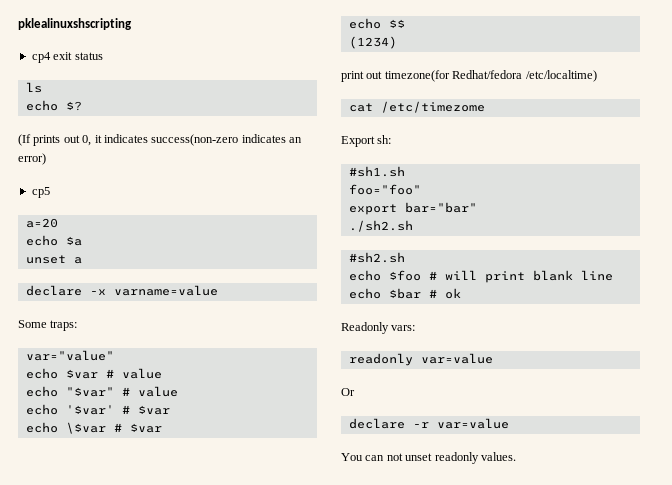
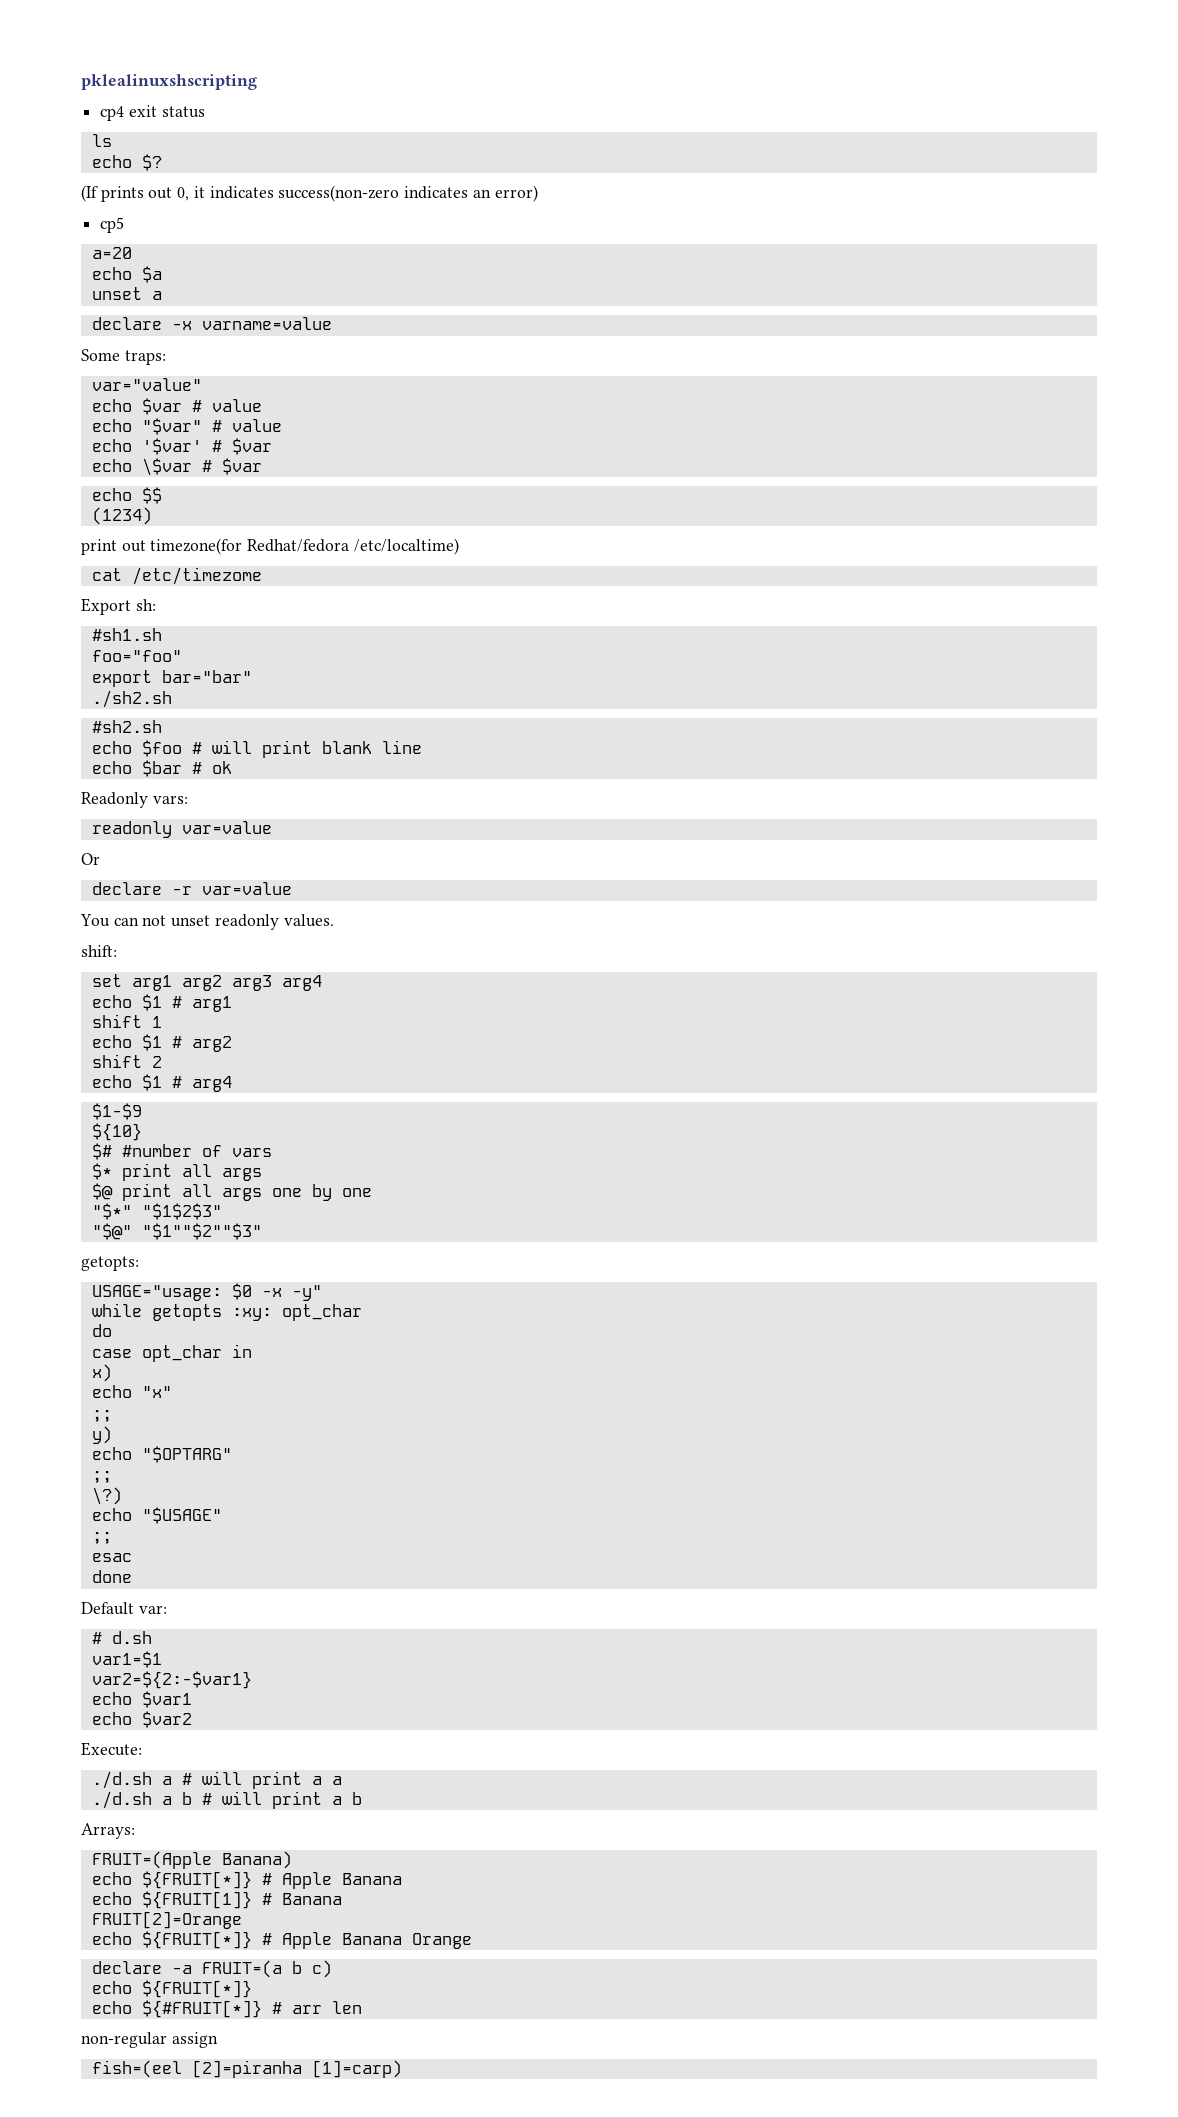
(516, 456) none -> [81,945,117,957] [91,974,322,991] [91,994,232,1012] [91,1014,162,1028] [91,1034,232,1052] [91,1054,162,1068] [91,1074,232,1092] [91,1103,142,1120] [91,1123,142,1141] [91,1143,272,1160] [91,1163,262,1181] [91,1183,372,1201] [91,1203,222,1220] [91,1223,262,1240] [81,1256,139,1271] [91,1283,322,1301] [91,1303,362,1321] [91,1324,112,1337] [91,1344,252,1362] [91,1364,112,1382] [91,1385,172,1398] [91,1410,112,1422] [91,1426,112,1444] [91,1446,232,1463] [91,1471,112,1483] [91,1487,122,1505] [91,1507,222,1524] [91,1532,112,1544] [91,1553,132,1562] [91,1570,132,1583] [81,1602,167,1615] [91,1631,152,1644] [91,1651,162,1668] [91,1671,252,1689] [91,1691,192,1708] [91,1711,192,1728] [81,1742,142,1756] [91,1771,342,1789] [91,1791,362,1809] [81,1823,135,1839] [91,1851,292,1869] [91,1871,402,1889] [91,1891,342,1909] [91,1911,242,1929] [91,1931,472,1949] [91,1960,332,1978] [91,1980,252,1998] [91,2000,362,2018] [81,2032,218,2048] [91,2060,402,2078] // shift: // set arg1 arg2 arg3 arg4 // echo $1 # arg1 // shift 1 // echo $1 # arg2 // shift 2 // echo $1 # arg4 // $1-$9 // ${10} // $# #number of vars // $* print all args // $@ print all args one by one // "$*" "$1$2$3" // "$@" "$1""$2""$3" // getopts: // USAGE="usage: $0 -x -y" // while getopts :xy: opt_char // do // case opt_char in // x) // echo "x" // ;; // y) // echo "$OPTARG" // ;; // \?) // echo "$USAGE" // ;; // esac // done // Default var: // # d.sh // var1=$1 // var2=${2:-$var1} // echo $var1 // echo $var2 // Execute: // ./d.sh a # will print a a // ./d.sh a b # will print a b // Arrays: // FRUIT=(Apple Banana) // echo ${FRUIT[*]} # Apple Banana // echo ${FRUIT[1]} # Banana // FRUIT[2]=Orange // echo ${FRUIT[*]} # Apple Banana Orange // declare -a FRUIT=(a b c) // echo ${FRUIT[*]} // echo ${#FRUIT[*]} # arr len // non-regular assign // fish=(eel [2]=piranha [1]=carp)

